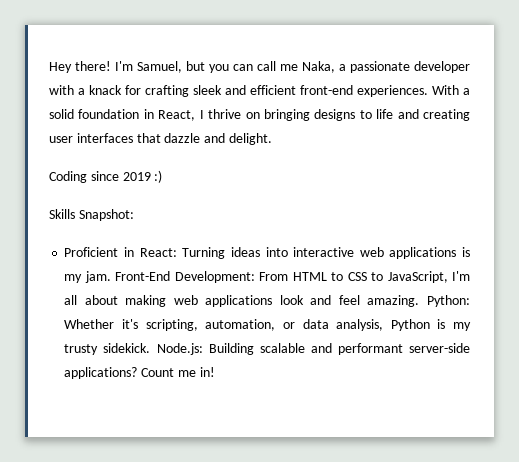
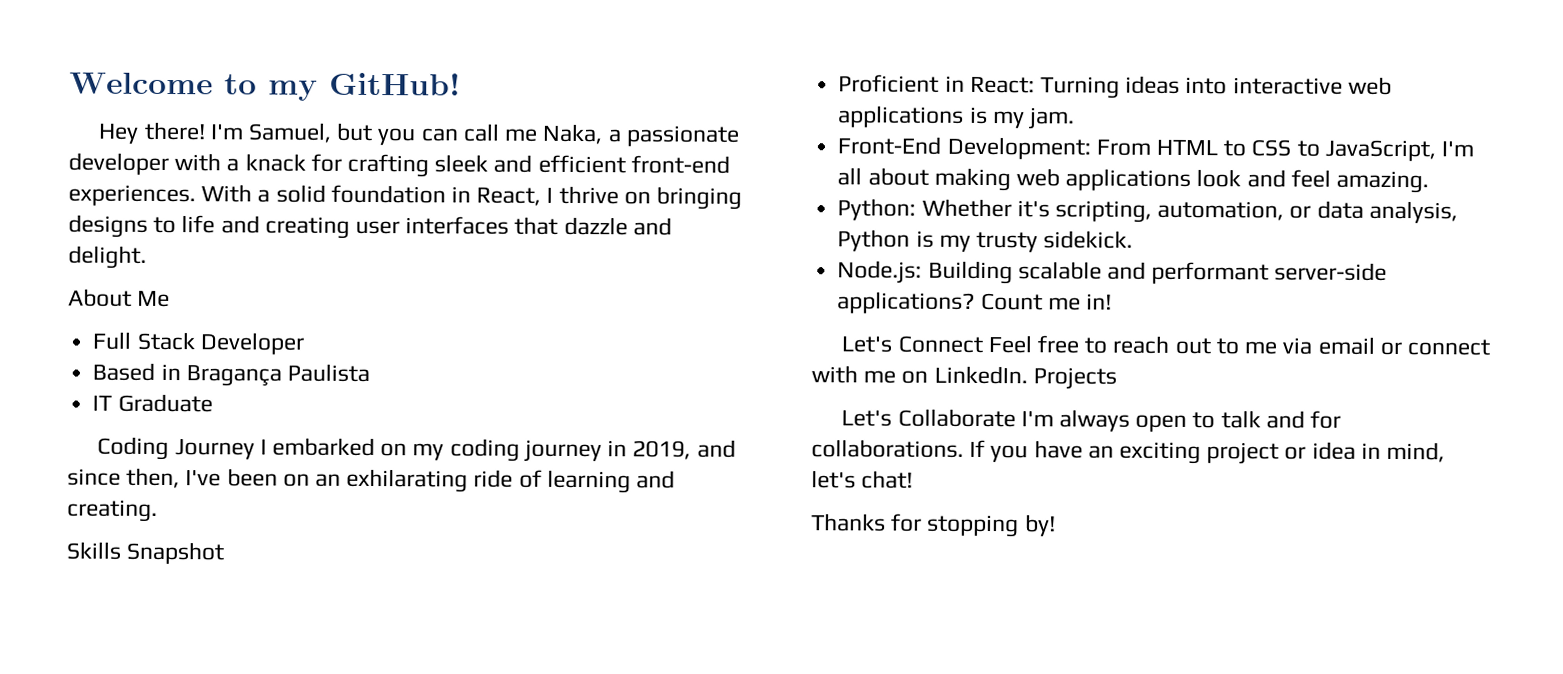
(49, 67) none -> [69,72,461,101] Welcome to my GitHub! //
[49,170,163,183] Coding since 2019 :) -> [68,288,171,308] [92,331,305,355] [92,362,370,387] [92,393,213,413] [97,436,736,463] [67,467,676,494] [67,499,158,522] About Me // Full Stack Developer // Based in Bragança Paulista // IT Graduate // Coding Journey I embarked on my coding journey in 2019, and since then, I've been on an exhilarating ride of learning and creating.
[78,209,134,221] Snapshot: -> [126,541,225,565] Snapshot
(111, 277) none -> (1075, 118) //
(420, 301) none -> (1429, 182) //
(151, 348) none -> (1134, 239) //
(215, 372) none -> [841,335,1490,356] [811,365,1117,390] [841,408,1342,432] [811,439,1446,465] [811,470,914,489] [811,513,1056,538] // Let's Connect Feel free to reach out to me via email or connect with me on LinkedIn. Projects // Let's Collaborate I'm always open to talk and for collaborations. If you have an exciting project or idea in mind, let's chat! // Thanks for stopping by!

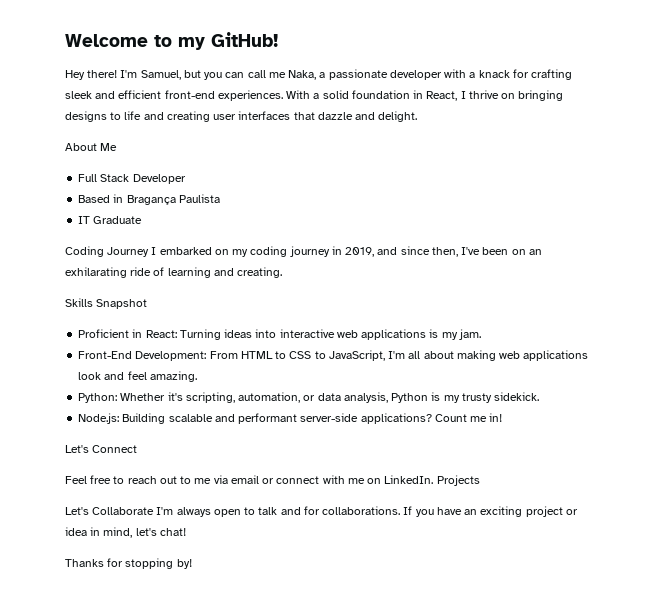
(984, 344) none -> (138, 449) //

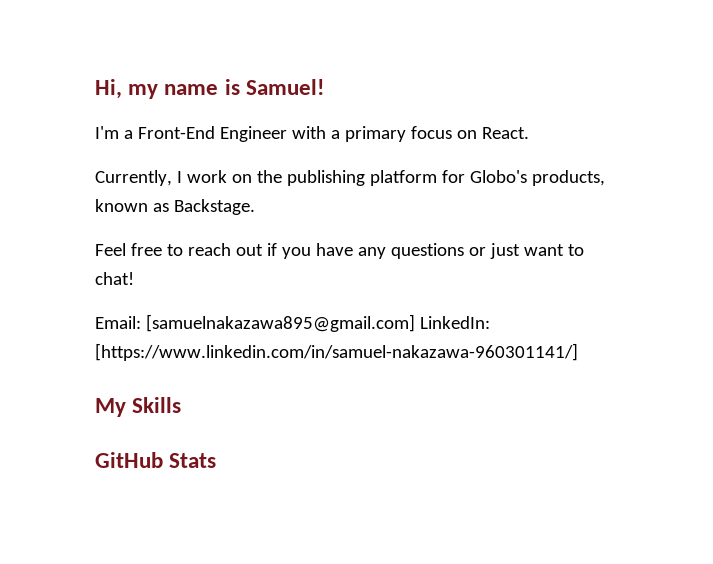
[65,32,278,50] [65,69,573,80] [65,90,564,101] [65,111,418,122] [65,143,118,151] [78,174,186,184] [78,194,220,205] [78,216,143,224] [65,246,542,257] [65,267,283,278] [65,298,148,309] [78,329,481,340] [78,350,589,361] [78,371,197,382] [78,392,540,403] [78,413,503,424] [65,445,138,453] Welcome to my GitHub! // Hey there! I'm Samuel, but you can call me Naka, a passionate developer with a knack for crafting sleek and efficient front-end experiences. With a solid foundation in React, I thrive on bringing designs to life and creating user interfaces that dazzle and delight. // About Me // Full Stack Developer // Based in Bragança Paulista // IT Graduate // Coding Journey I embarked on my coding journey in 2019, and since then, I've been on an exhilarating ride of learning and creating. // Skills Snapshot // Proficient in React: Turning ideas into interactive web applications is my jam. // Front-End Development: From HTML to CSS to JavaScript, I'm all about making web applications look and feel amazing. // Python: Whether it's scripting, automation, or data analysis, Python is my trusty sidekick. // Node.js: Building scalable and performant server-side applications? Count me in! // Let's Connect -> [95,79,324,99] [95,126,529,142] [95,170,605,186] [95,199,255,215] Hi, my name is Samuel! // I'm a Front-End Engineer with a primary focus on React. // Currently, I work on the publishing platform for Globo's products, known as Backstage.
[180,475,480,486] [65,506,578,517] [65,527,186,538] [65,558,192,569] to me via email or connect with me on LinkedIn. Projects // Let's Collaborate I'm always open to talk and for collaborations. If you have an exciting project or idea in mind, let's chat! // Thanks for stopping by! -> [266,243,584,259] [95,272,134,285] [95,314,490,332] [95,343,578,361] [95,397,182,417] [95,452,217,468] if you have any questions or just want to chat! // Email: [samuelnakazawa895@gmail.com] LinkedIn: [https://www.linkedin.com/in/samuel-nakazawa-960301141/] // My Skills // GitHub Stats

